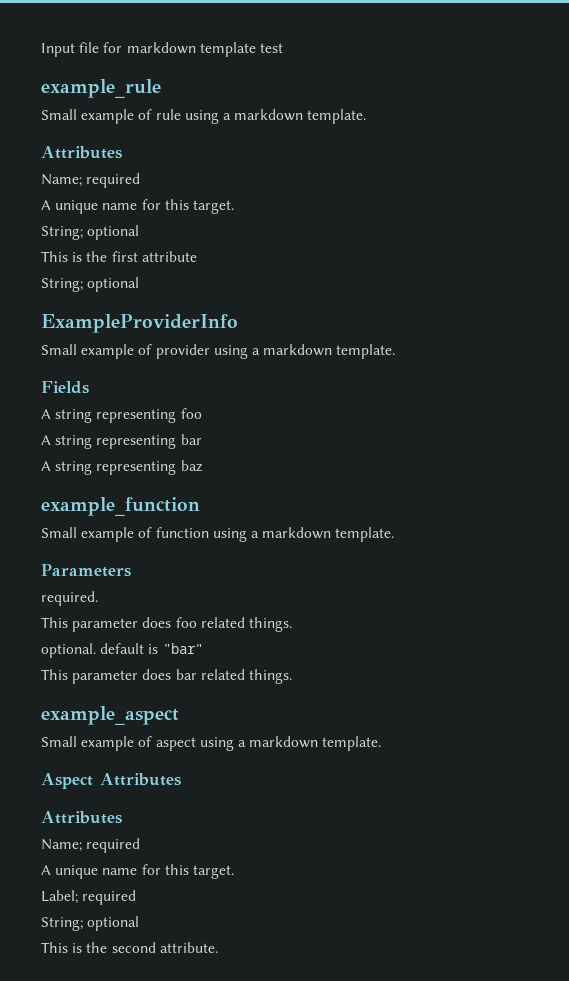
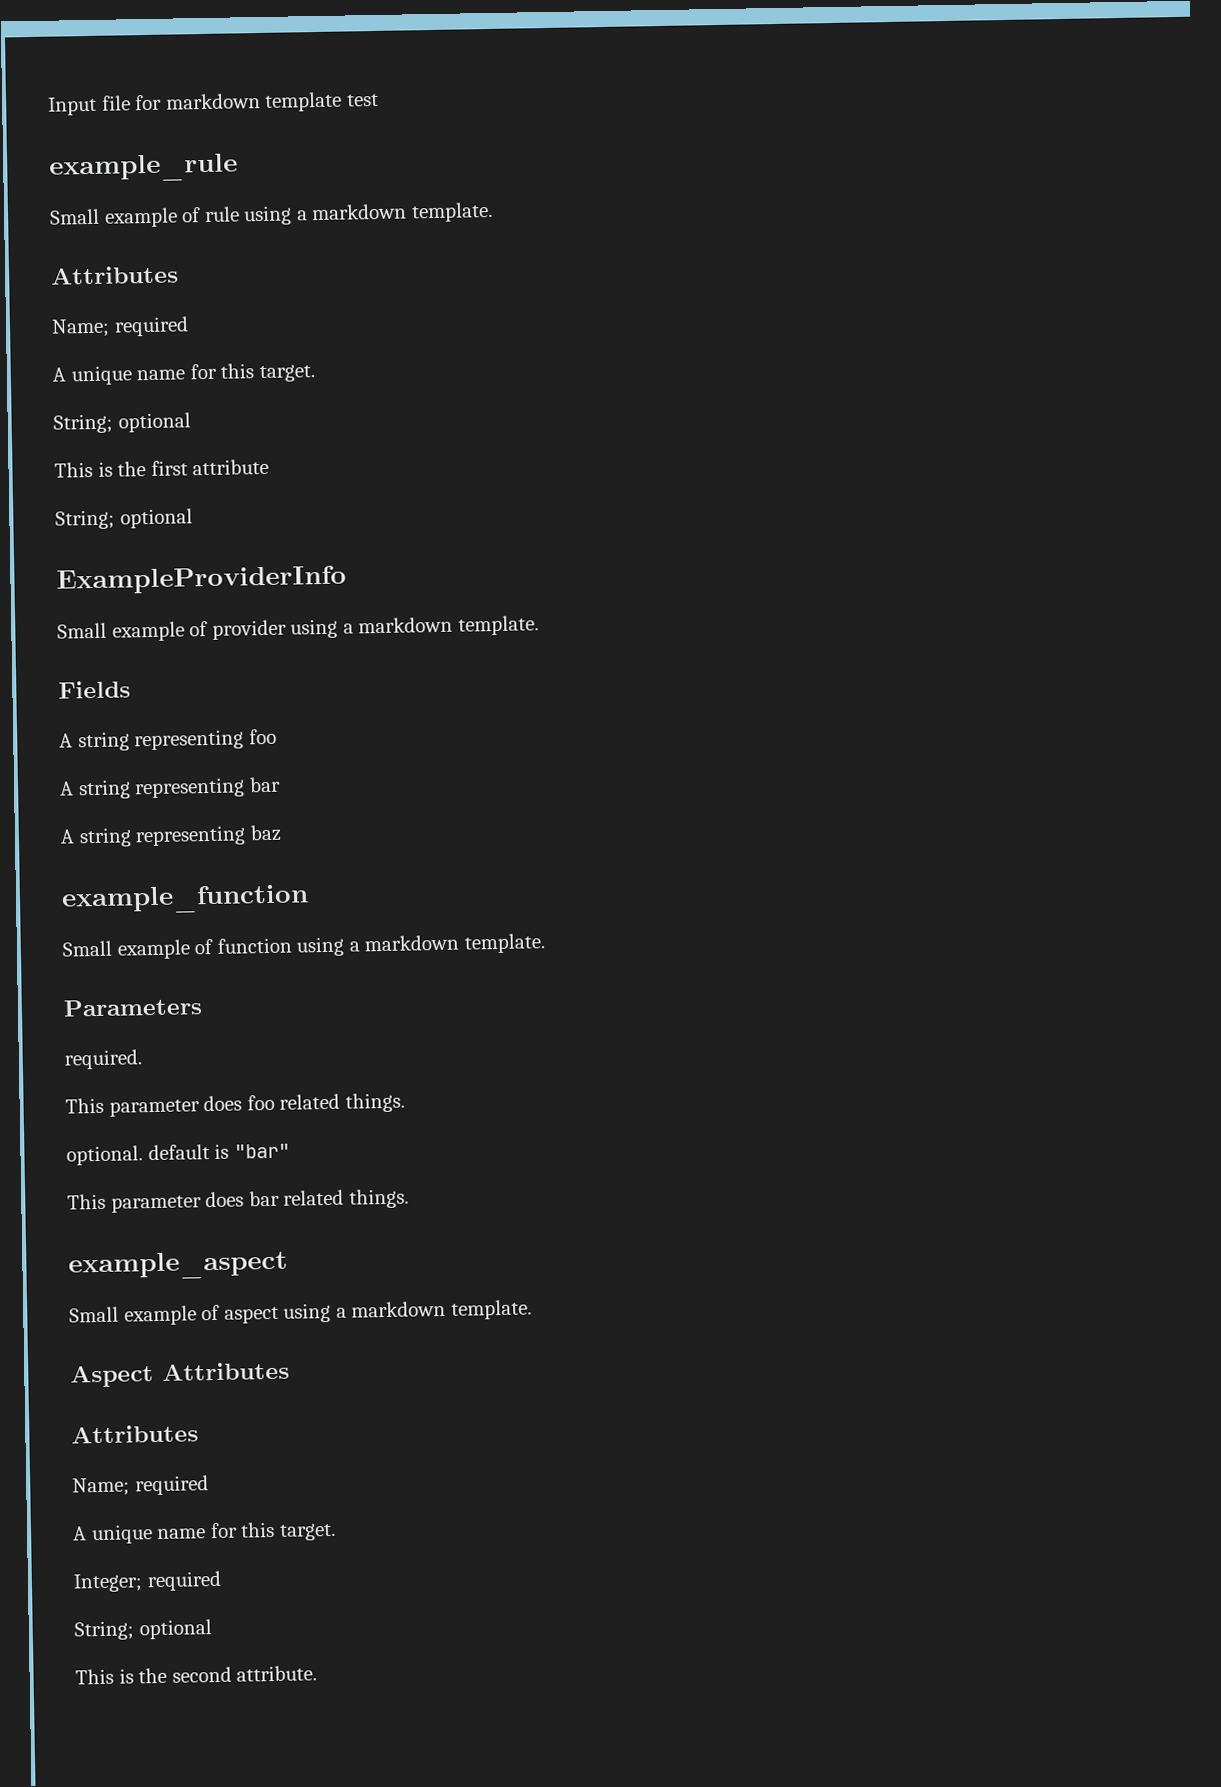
[41,890,78,904] Label; -> [73,1573,143,1593] Integer;

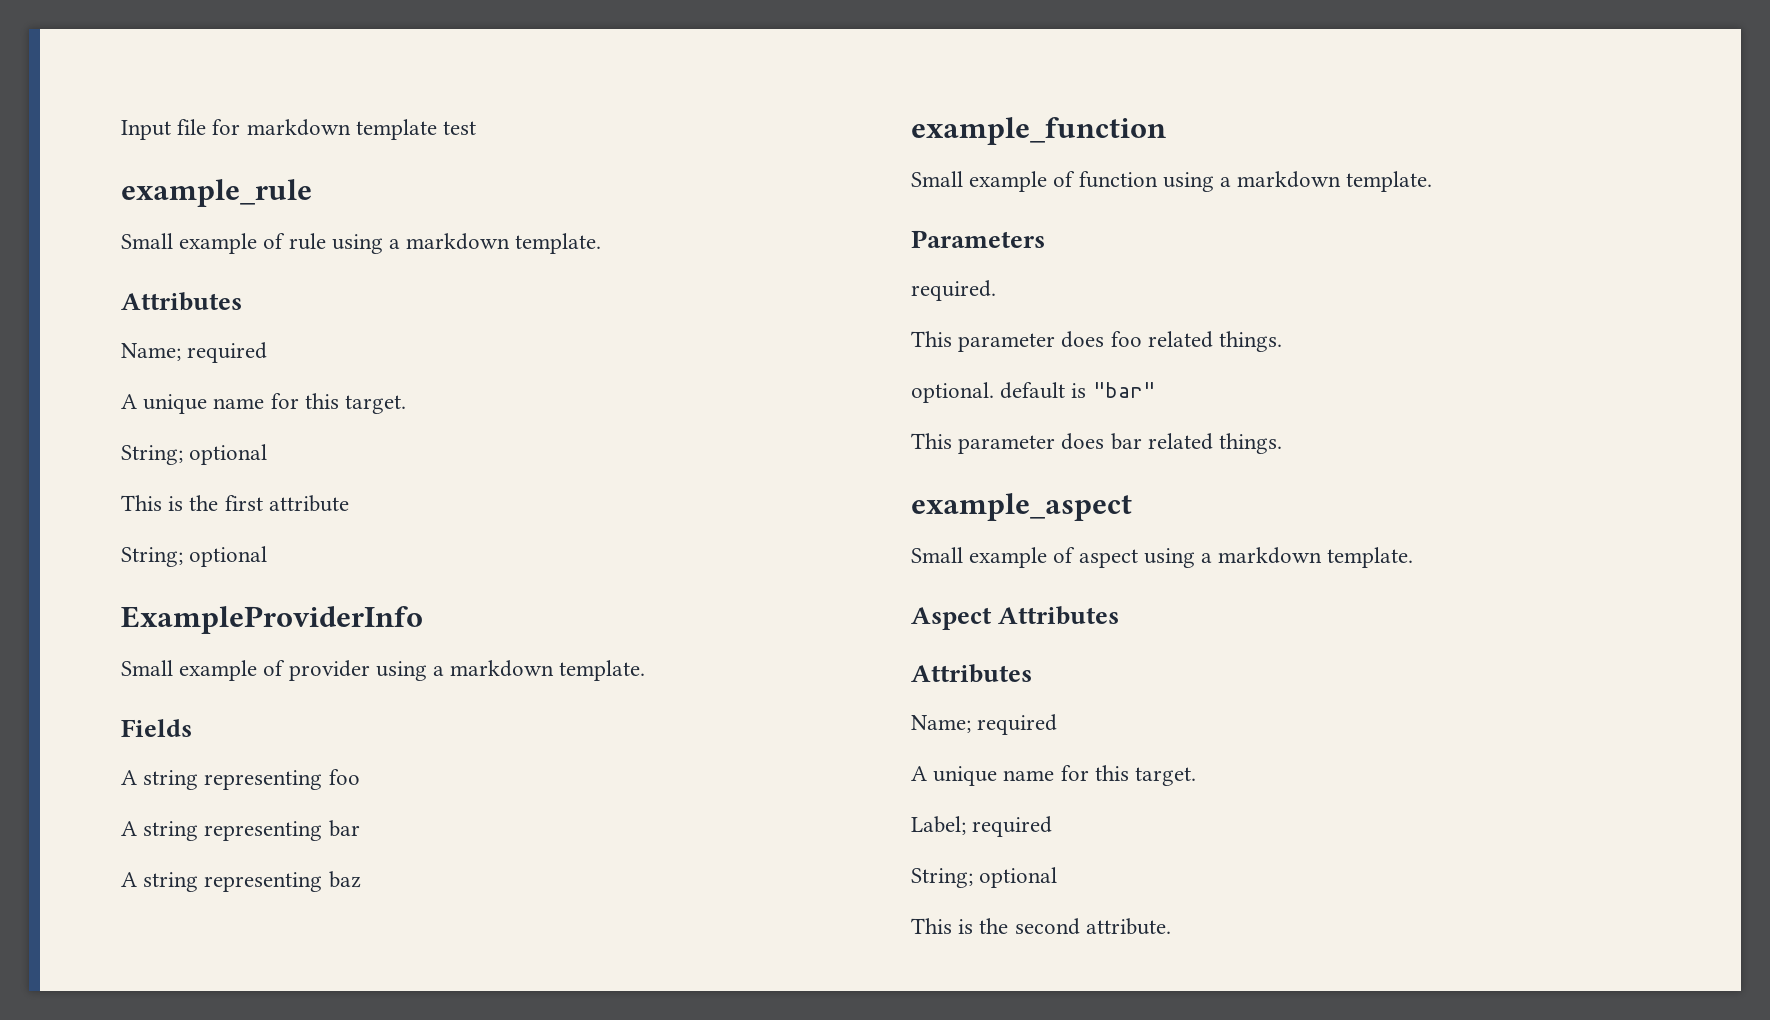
[73,1573,143,1593] Integer; -> [911,816,966,835] Label;

